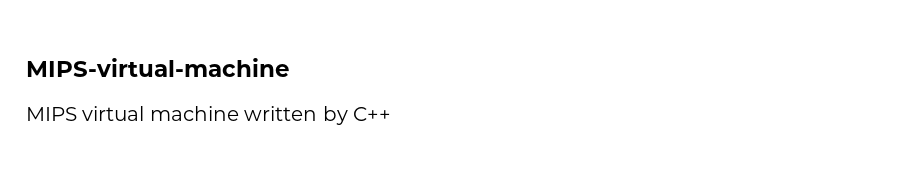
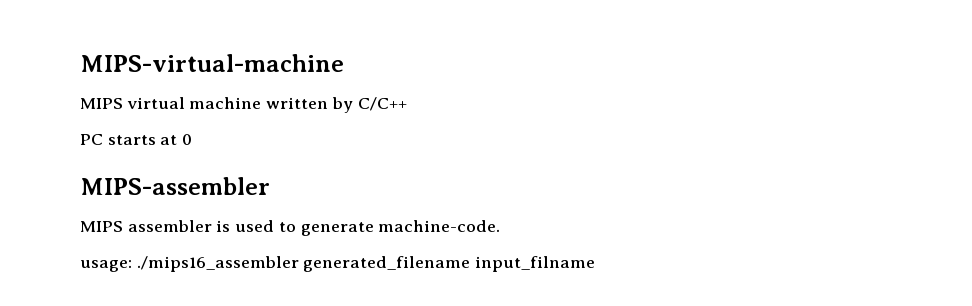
[353,107,391,121] C++ -> [357,97,407,111] [80,134,193,145] [80,177,270,195] [80,220,501,236] [80,256,596,272] C/C++ // PC starts at 0 // MIPS-assembler // MIPS assembler is used to generate machine-code. // usage: ./mips16_assembler generated_filename input_filname

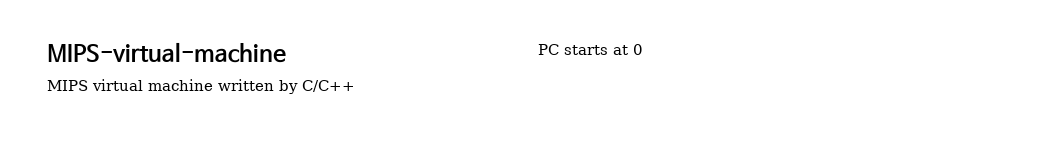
[80,177,270,195] [80,220,501,236] [80,256,596,272] // MIPS-assembler // MIPS assembler is used to generate machine-code. // usage: ./mips16_assembler generated_filename input_filname -> (643, 49) none

